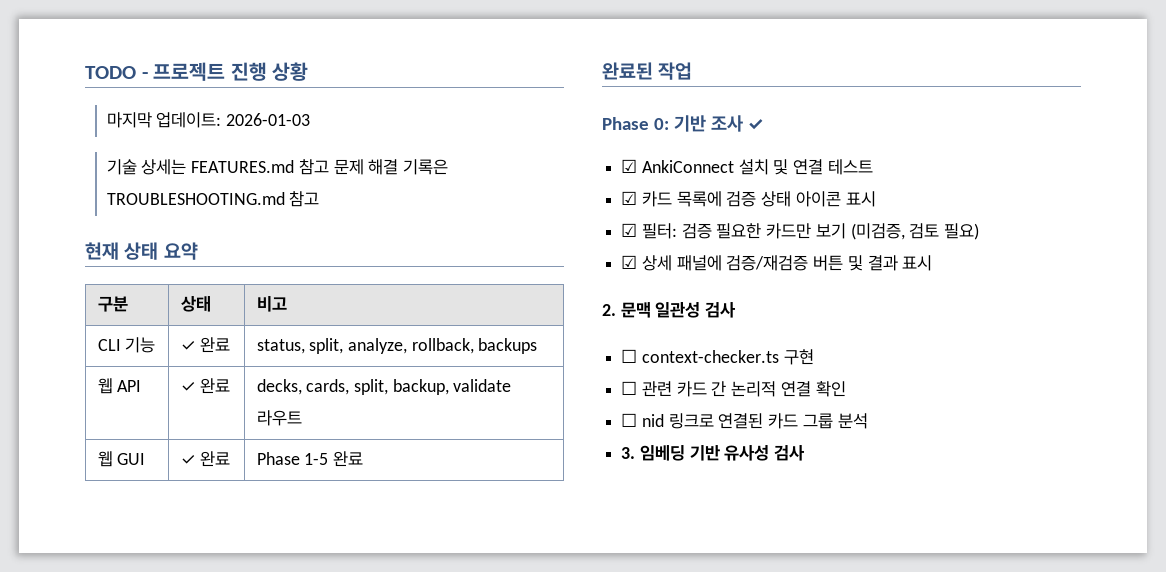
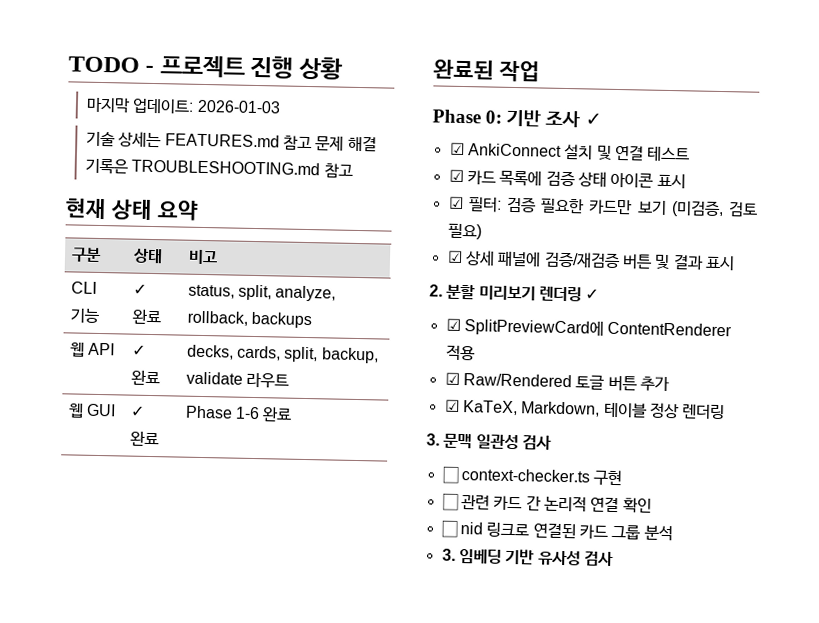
[304,453,329,465] 1-5 -> [235,406,261,420] 1-6
(616, 310) none -> [446,284,600,302] [445,318,733,337] [445,344,476,362] [444,372,670,392] [444,399,726,420] [426,433,440,446] 분할 미리보기 렌더링 ✓ // ☑ SplitPreviewCard에 ContentRenderer 적용 // ☑ Raw/Rendered 토글 버튼 추가 // ☑ KaTeX, Markdown, 테이블 정상 렌더링 // 3.

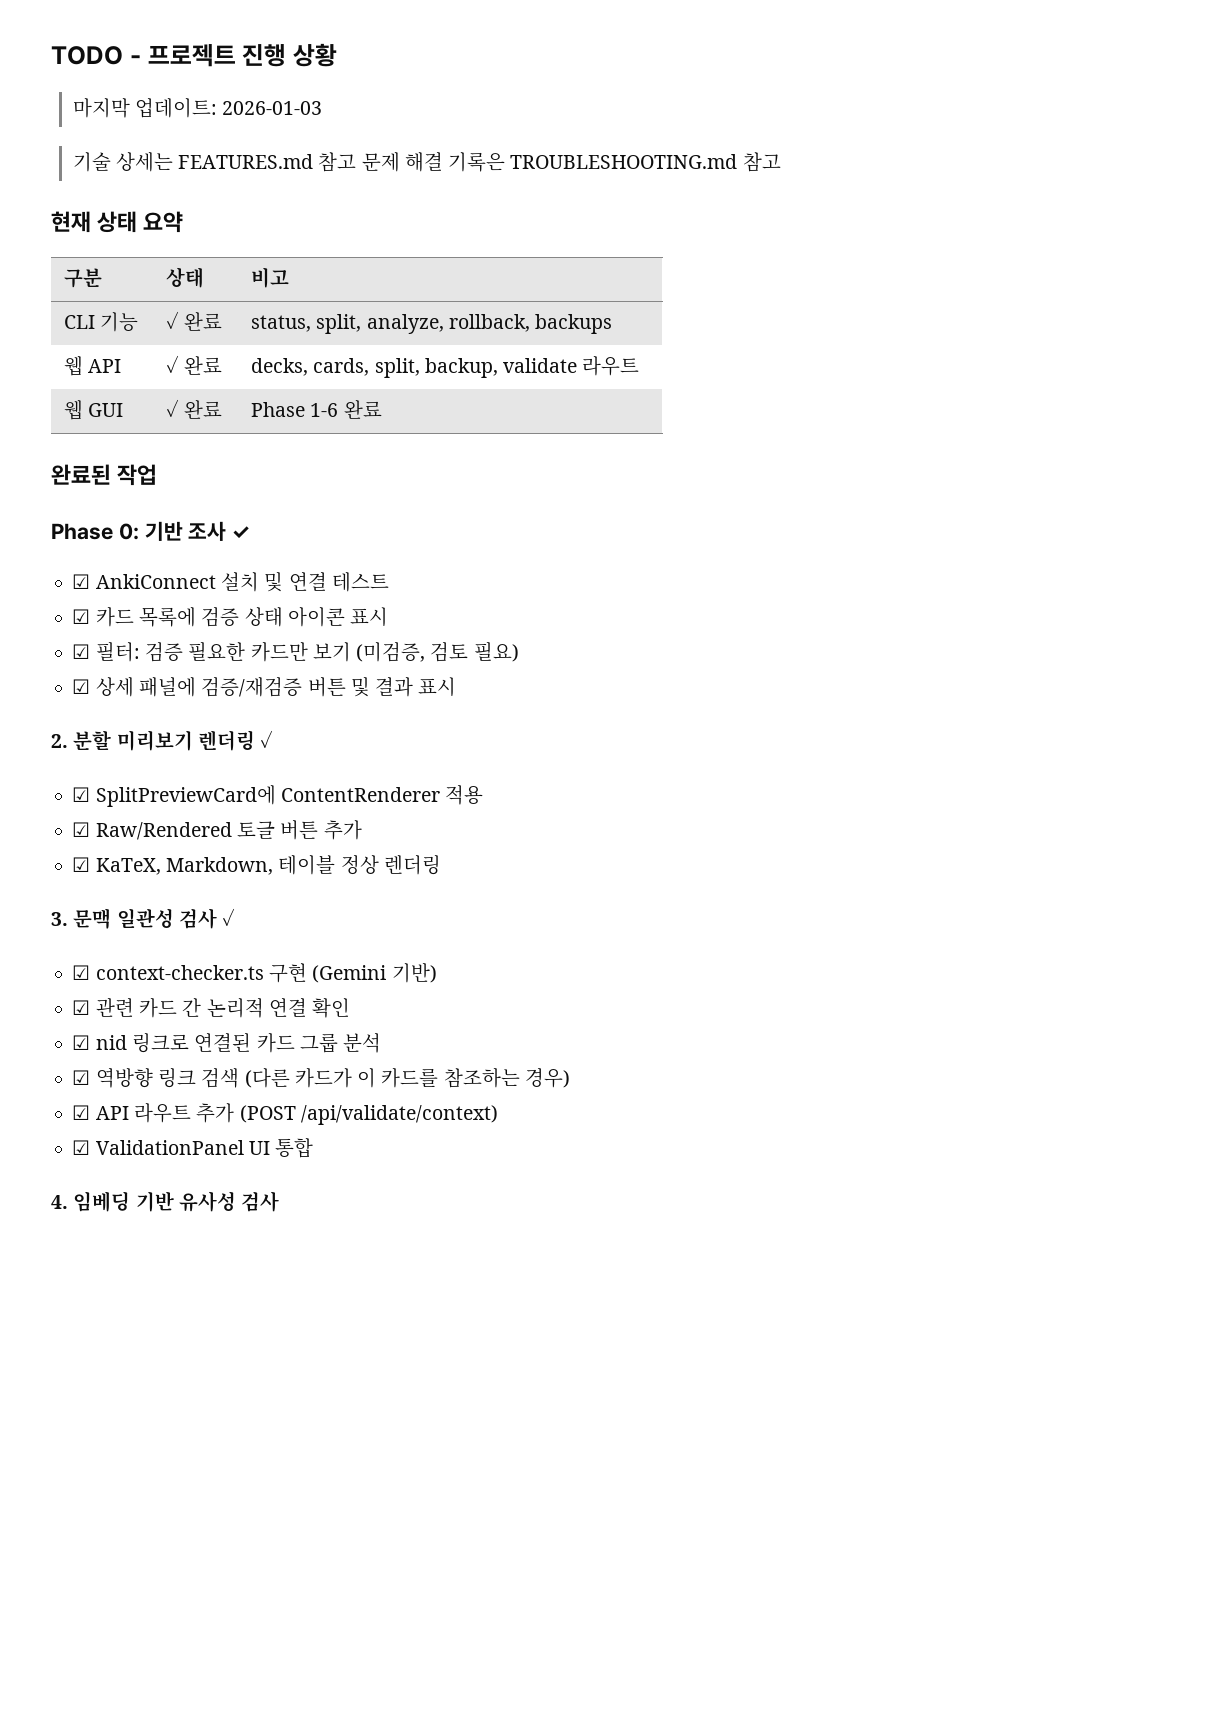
[441,466,459,484] // ☐ -> [222,908,236,926] [72,965,91,980] ✓ // ☑
[441,493,459,511] // ☐ -> [312,963,437,983] [72,1000,91,1015] (Gemini 기반) // ☑
[440,520,458,538] ☐ -> [72,1035,91,1050] ☑
[441,548,456,561] 3. -> [72,1068,570,1088] [72,1103,498,1125] [72,1138,314,1158] [51,1195,68,1209] ☑ 역방향 링크 검색 (다른 카드가 이 카드를 참조하는 경우) // ☑ API 라우트 추가 (POST /api/validate/context) // ☑ ValidationPanel UI 통합 // 4.

